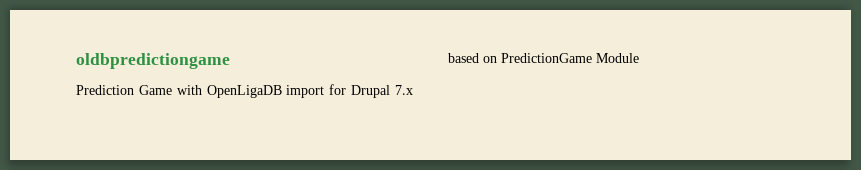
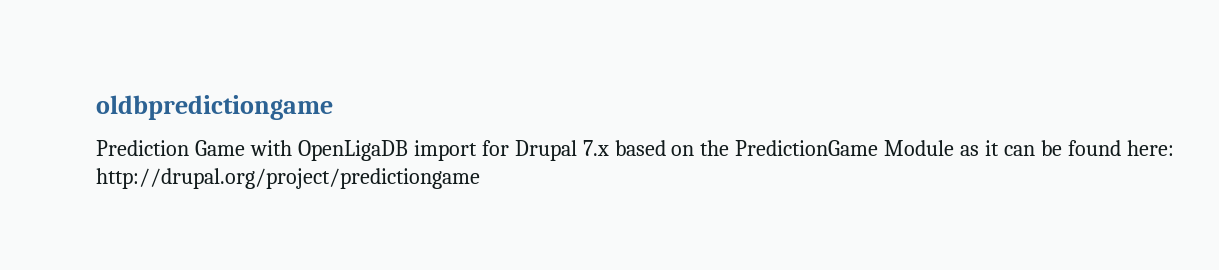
(497, 59) none -> [700,140,730,156] the
(639, 58) none -> [960,140,1174,156] [96,168,480,189] as it can be found here: http://drupal.org/project/predictiongame

